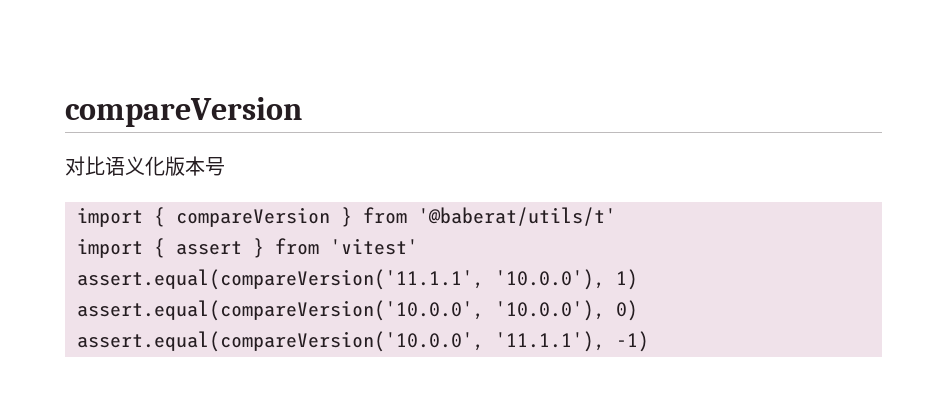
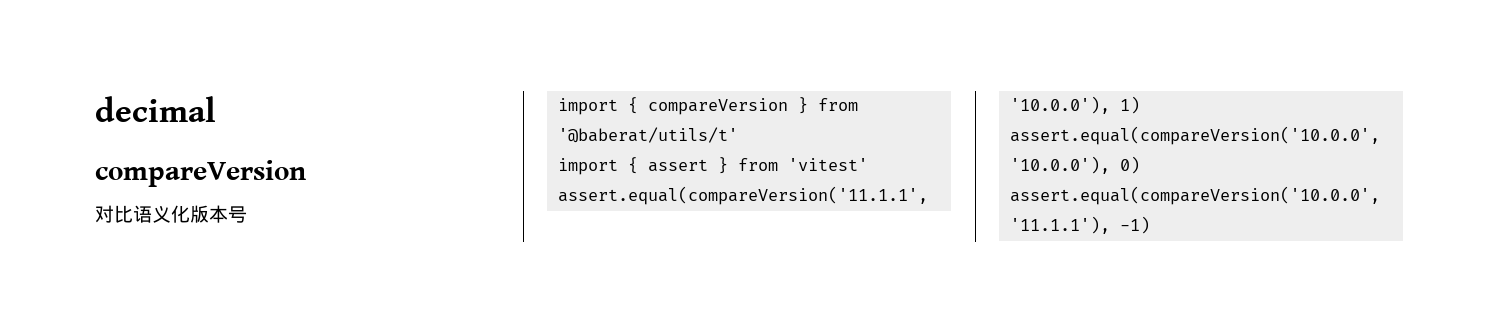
(65, 112) none -> [95,96,216,122] decimal //

